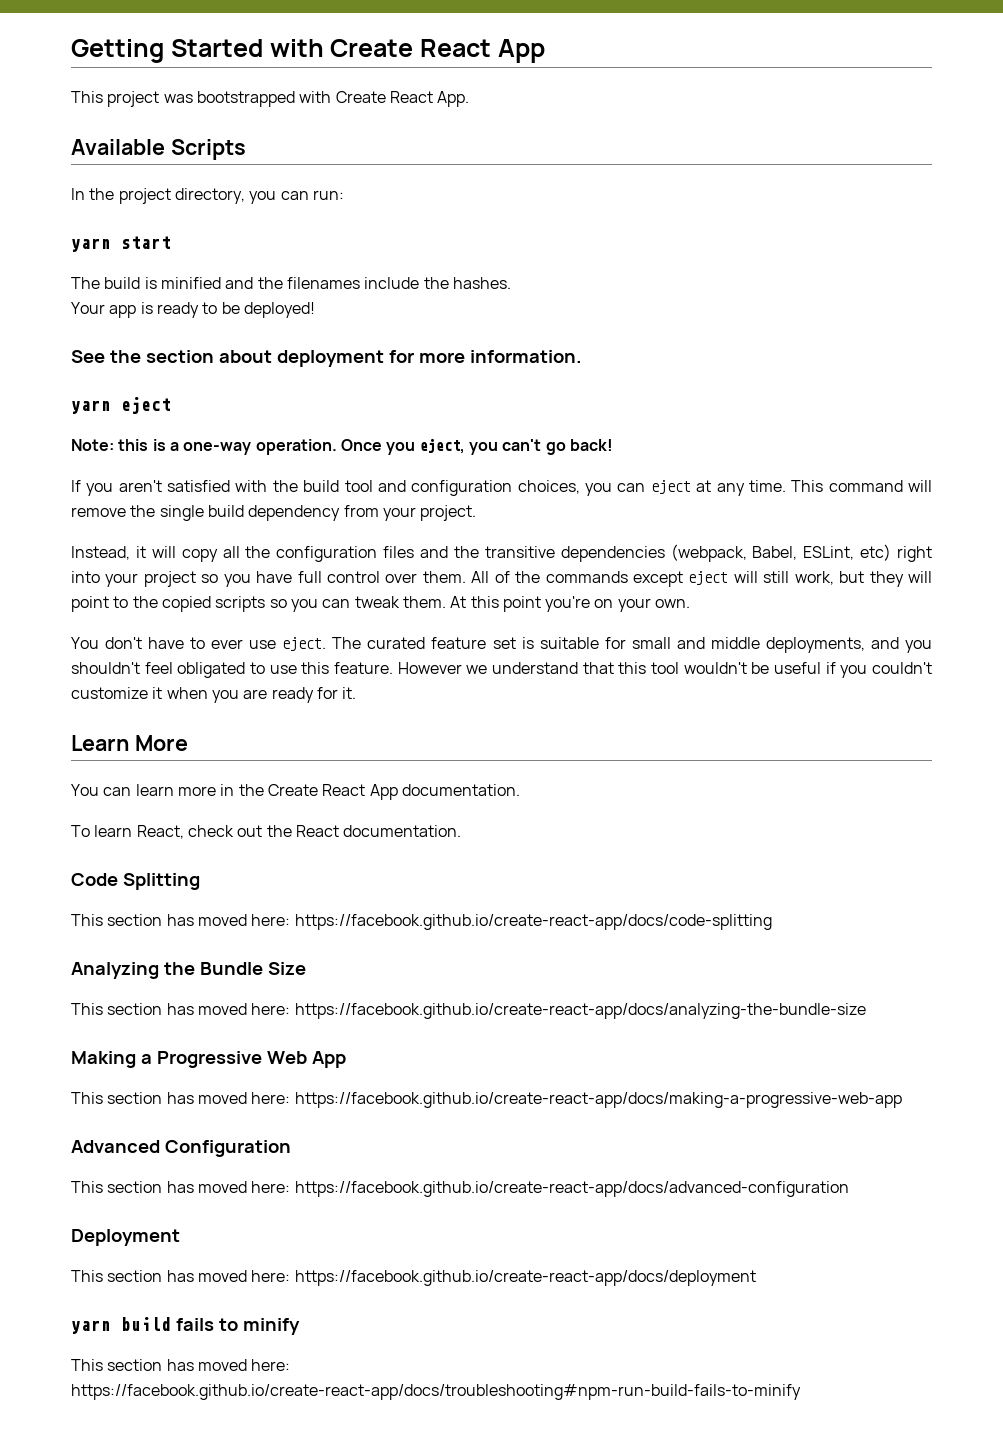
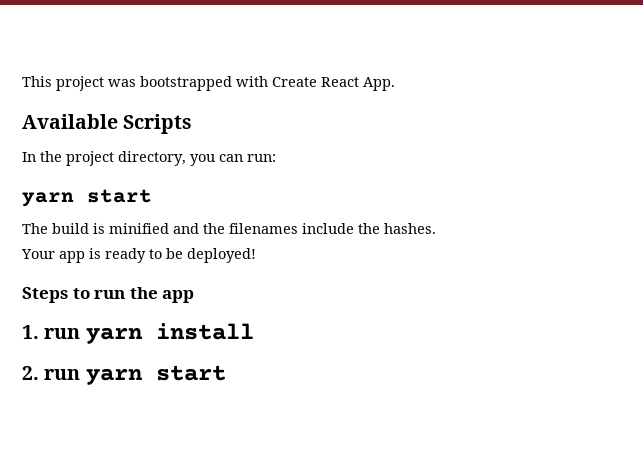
[71,39,545,63] Getting Started with Create React App // -> (22, 81) none
[71,350,582,367] [71,397,171,414] [71,438,613,455] [71,480,932,496] [71,505,477,521] [71,544,932,562] [71,571,933,587] [71,596,691,612] [71,637,933,653] [71,662,932,678] [71,687,357,703] [71,735,188,751] [71,784,520,800] [71,825,462,839] [71,873,200,890] [71,914,772,930] [71,962,306,979] [71,1003,866,1019] [71,1051,346,1068] [71,1092,902,1108] [71,1140,291,1157] [71,1181,849,1197] [71,1229,180,1246] [71,1270,756,1286] [71,1317,300,1335] [71,1359,291,1371] [71,1384,801,1400] See the section about deployment for more information. // yarn eject // Note: this is a one-way operation. Once you eject, you can't go back! // If you aren't satisfied with the build tool and configuration choices, you can eject at any time. This command will remove the single build dependency from your project. // Instead, it will copy all the configuration files and the transitive dependencies (webpack, Babel, ESLint, etc) right into your project so you have full control over them. All of the commands except eject will still work, but they will point to the copied scripts so you can tweak them. At this point you're on your own. // You don't have to ever use eject. The curated feature set is suitable for small and middle deployments, and you shouldn't feel obligated to use this feature. However we understand that this tool wouldn't be useful if you couldn't customize it when you are ready for it. // Learn More // You can learn more in the Create React App documentation. // To learn React, check out the React documentation. // Code Splitting // This section has moved here: https://facebook.github.io/create-react-app/docs/code-splitting // Analyzing the Bundle Size // This section has moved here: https://facebook.github.io/create-react-app/docs/analyzing-the-bundle-size // Making a Progressive Web App // This section has moved here: https://facebook.github.io/create-react-app/docs/making-a-progressive-web-app // Advanced Configuration // This section has moved here: https://facebook.github.io/create-react-app/docs/advanced-configuration // Deployment // This section has moved here: https://facebook.github.io/create-react-app/docs/deployment // yarn build fails to minify // This section has moved here: https://facebook.github.io/create-react-app/docs/troubleshooting#npm-run-build-fails-to-minify -> [22,287,195,303] [22,323,254,344] [22,365,226,385] Steps to run the app // 1. run yarn install // 2. run yarn start

